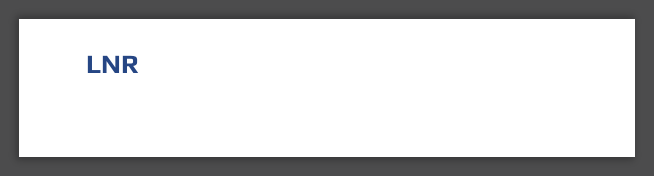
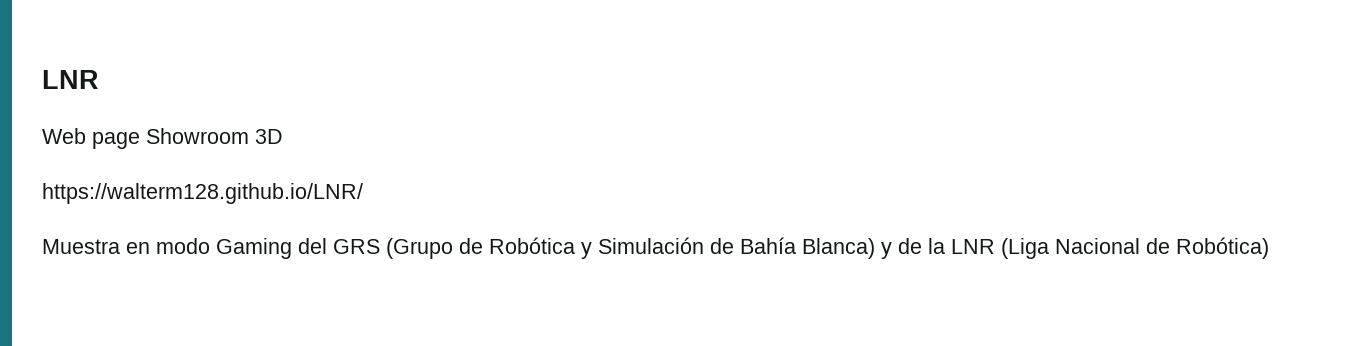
[86,55,139,73] LNR -> [42,70,99,89] [42,128,283,149] [42,183,363,204] [42,237,1269,259] LNR // Web page Showroom 3D // https://walterm128.github.io/LNR/ // Muestra en modo Gaming del GRS (Grupo de Robótica y Simulación de Bahía Blanca) y de la LNR (Liga Nacional de Robótica)

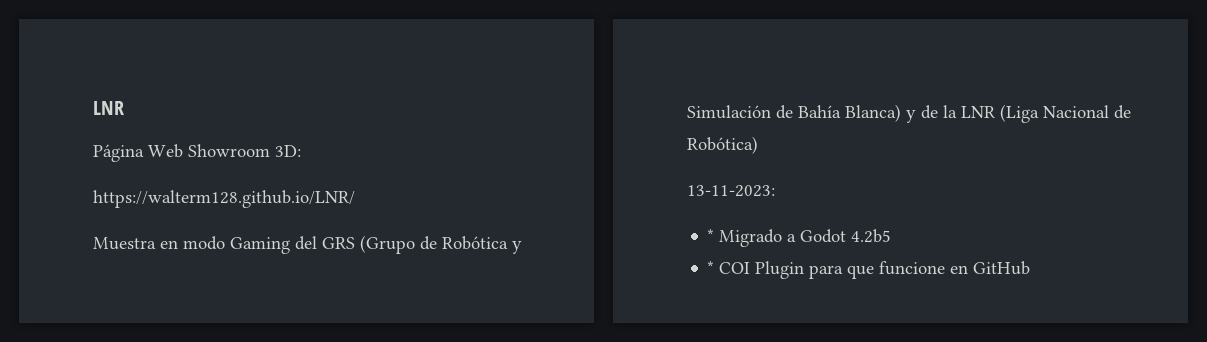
[42,128,283,149] Web page Showroom 3D -> [93,144,301,162] Página Web Showroom 3D:
(1269, 248) none -> [687,185,775,197] [707,229,892,247] [707,261,1031,279] // 13-11-2023: // * Migrado a Godot 4.2b5 // * COI Plugin para que funcione en GitHub

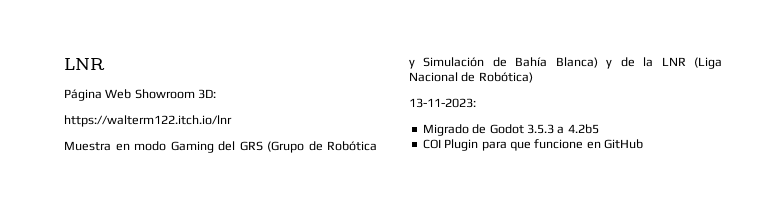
[93,190,355,208] https://walterm128.github.io/LNR/ -> [64,115,232,127] https://walterm122.itch.io/lnr
[707,229,847,247] * Migrado a Godot -> [422,124,565,136] Migrado de Godot 3.5.3 a
[707,261,715,274] * -> (599, 129) none

